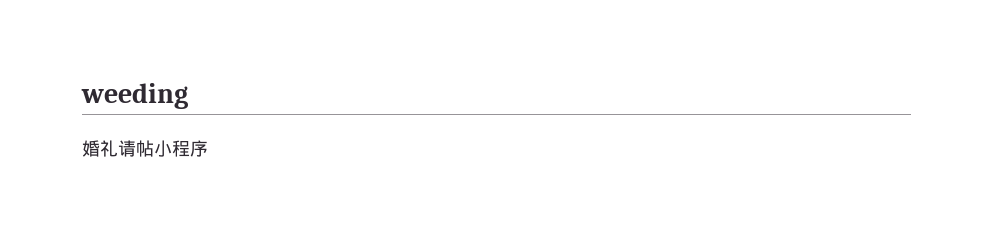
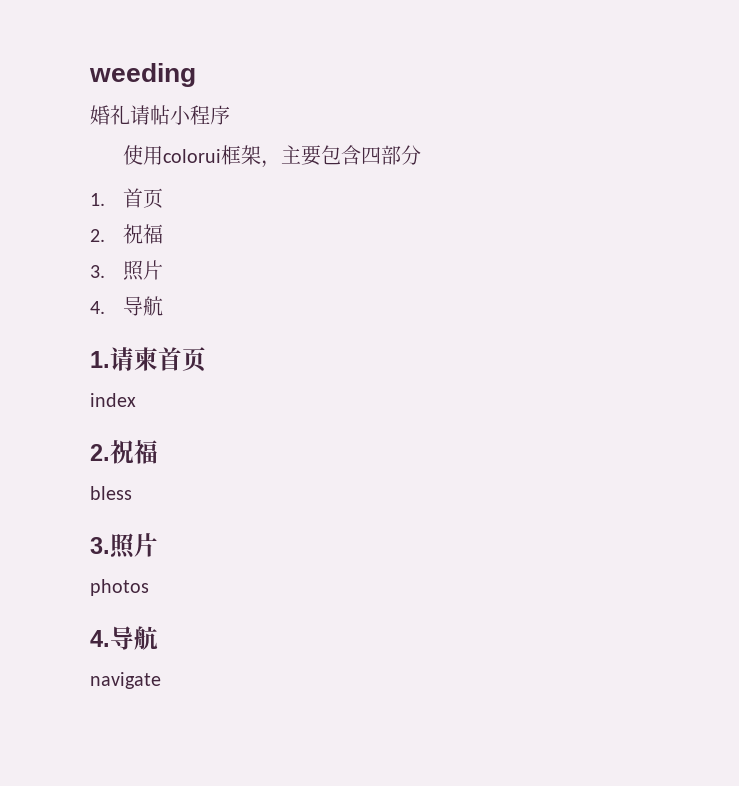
(208, 148) none -> [123,145,422,168] [90,188,163,208] [90,224,163,244] [90,260,163,281] [90,296,163,316] [90,347,206,372] [90,393,136,407] [90,440,158,464] [90,486,132,500] [90,533,158,559] [90,579,149,596] [90,626,158,650] [90,672,161,689] // 使用colorui框架，主要包含四部分 // 1.首页 // 2.祝福 // 3.照片 // 4.导航 // 1.请柬首页 // index // 2.祝福 // bless // 3.照片 // photos // 4.导航 // navigate

